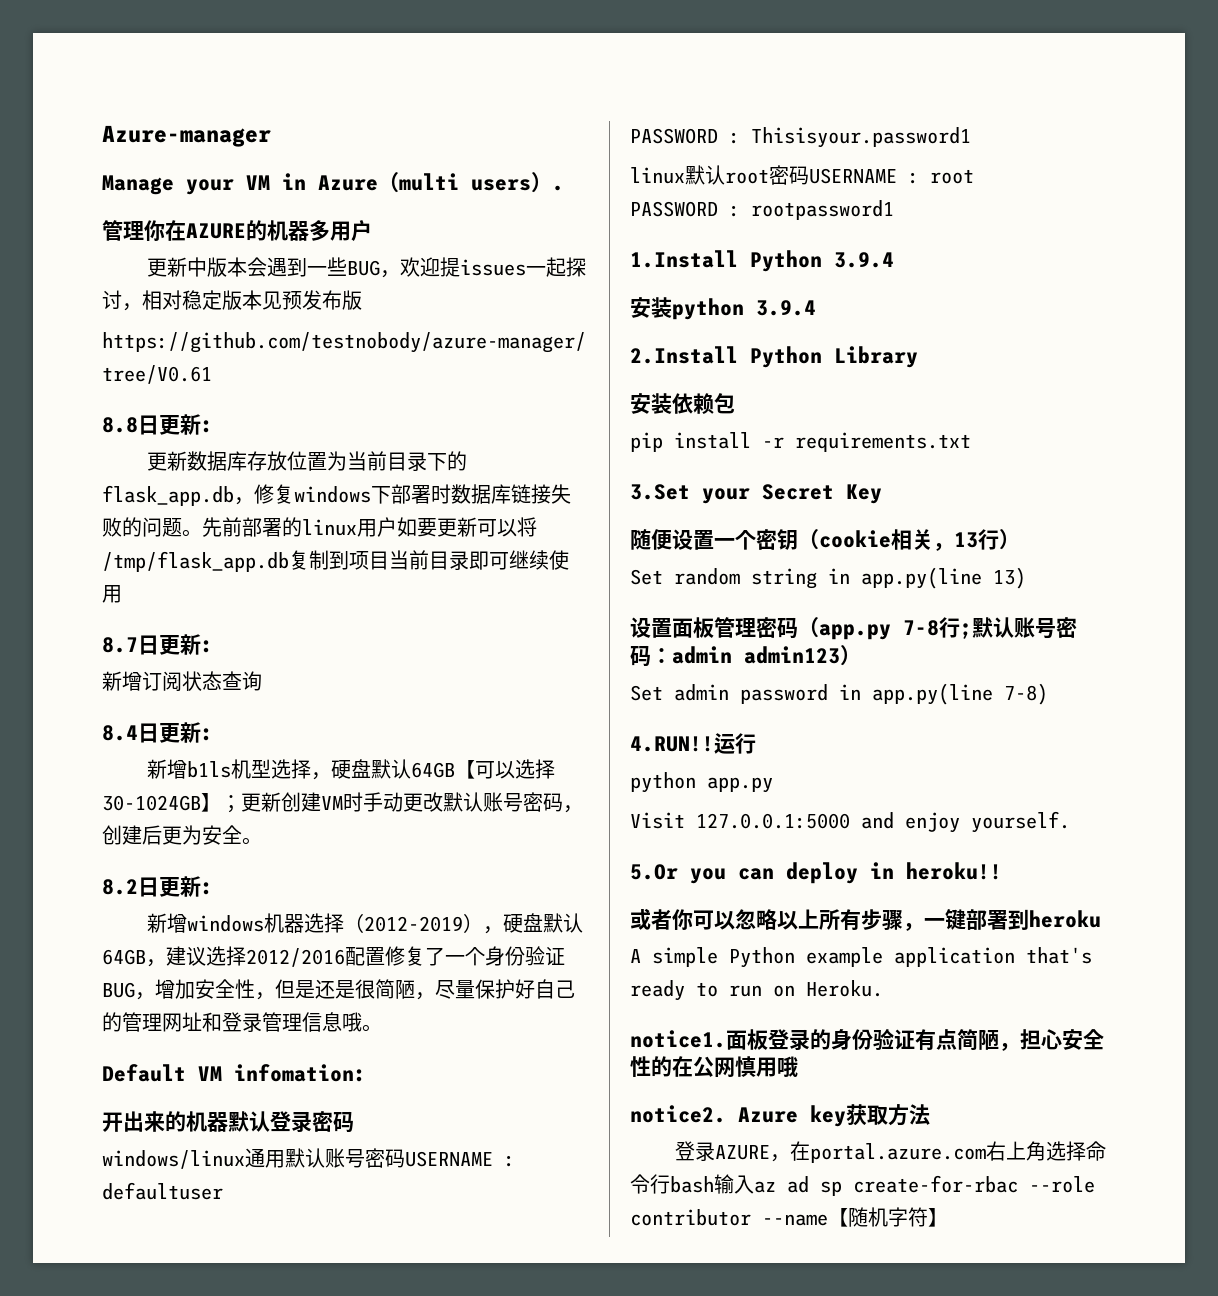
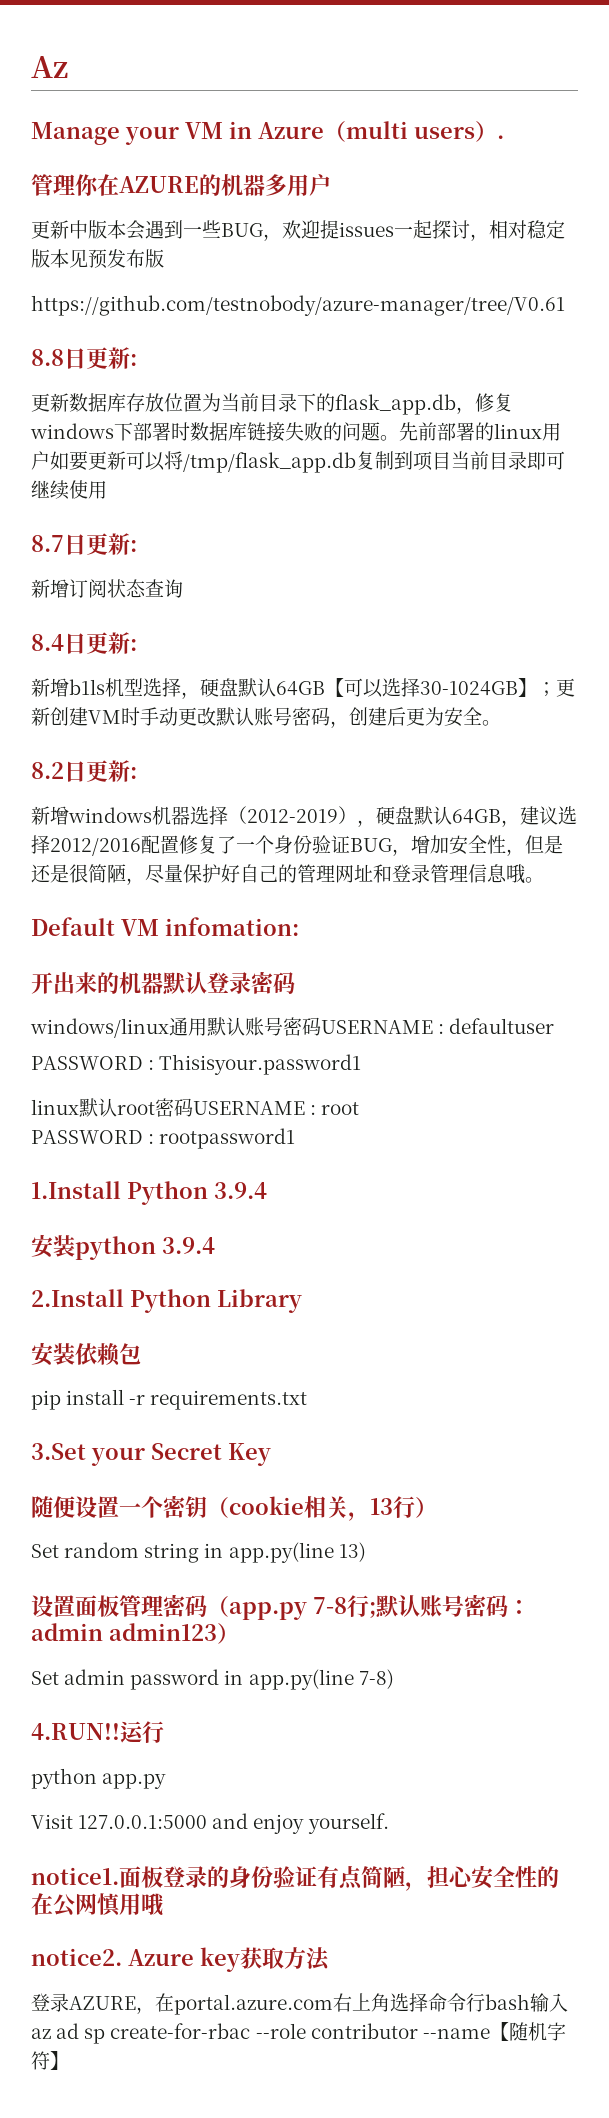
[102,125,271,147] Azure-manager -> [31,56,68,78] Az
[630,862,1002,884] [630,908,1101,931] [630,947,1092,968] [630,980,883,1001] // 5.Or you can deploy in heroku!! // 或者你可以忽略以上所有步骤，一键部署到heroku // A simple Python example application that's ready to run on Heroku. -> (389, 1823) none

